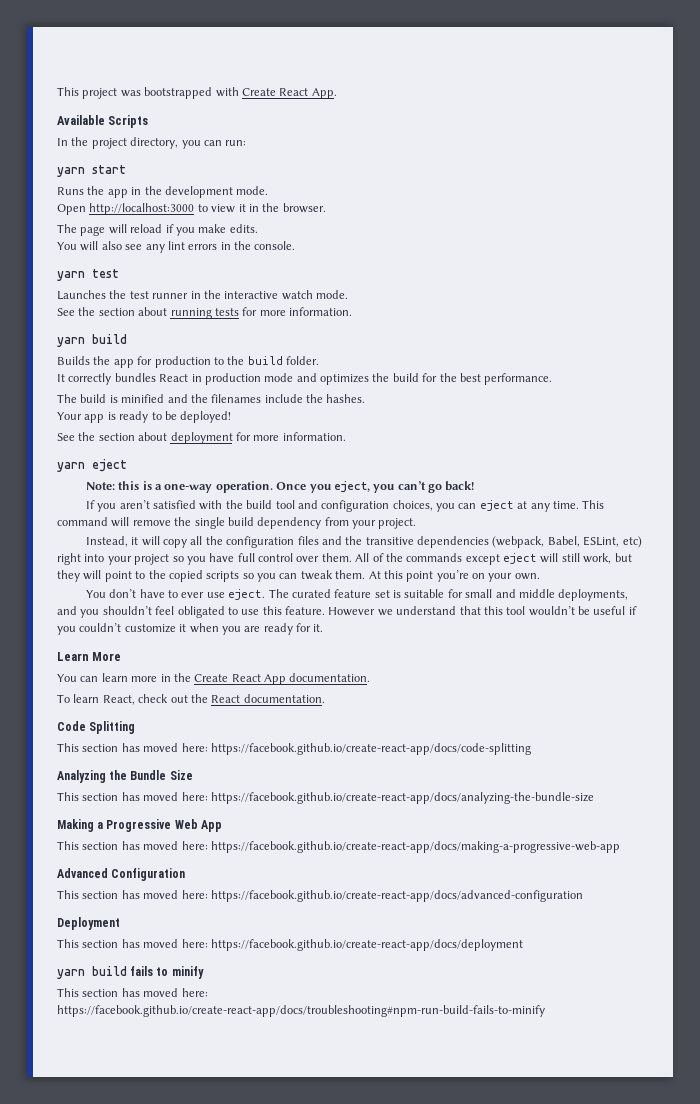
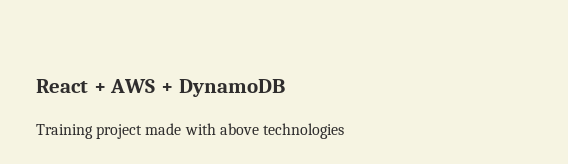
[57,87,337,99] [57,115,149,128] [57,137,247,149] [57,165,126,177] [57,186,269,198] [57,203,326,215] [57,224,258,236] [57,241,296,253] [57,269,119,281] [57,290,348,300] [57,307,352,319] [57,334,127,347] [57,356,319,368] [57,373,553,385] [57,394,366,403] [57,411,232,423] [57,432,346,444] [57,459,127,472] [85,481,475,493] [85,500,605,512] [57,517,417,529] [85,536,642,548] [57,553,632,565] [57,570,540,582] [85,589,629,601] [57,606,637,618] [57,623,324,635] [57,652,122,661] [57,673,371,685] [57,694,325,705] [57,721,136,734] [57,743,531,755] [57,770,193,783] [57,792,594,804] [57,819,222,832] [57,841,620,853] [57,868,186,881] [57,890,583,902] [57,917,120,930] [57,939,523,951] [57,966,204,979] [57,988,208,997] [57,1005,545,1017] This project was bootstrapped with Create React App. // Available Scripts // In the project directory, you can run: // yarn start // Runs the app in the development mode. // Open http://localhost:3000 to view it in the browser. // The page will reload if you make edits. // You will also see any lint errors in the console. // yarn test // Launches the test runner in the interactive watch mode. // See the section about running tests for more information. // yarn build // Builds the app for production to the build folder. // It correctly bundles React in production mode and optimizes the build for the best performance. // The build is minified and the filenames include the hashes. // Your app is ready to be deployed! // See the section about deployment for more information. // yarn eject // Note: this is a one-way operation. Once you eject, you can’t go back! // If you aren’t satisfied with the build tool and configuration choices, you can eject at any time. This command will remove the single build dependency from your project. // Instead, it will copy all the configuration files and the transitive dependencies (webpack, Babel, ESLint, etc) right into your project so you have full control over them. All of the commands except eject will still work, but they will point to the copied scripts so you can tweak them. At this point you’re on your own. // You don’t have to ever use eject. The curated feature set is suitable for small and middle deployments, and you shouldn’t feel obligated to use this feature. However we understand that this tool wouldn’t be useful if you couldn’t customize it when you are ready for it. // Learn More // You can learn more in the Create React App documentation. // To learn React, check out the React documentation. // Code Splitting // This section has moved here: https://facebook.github.io/create-react-app/docs/code-splitting // Analyzing the Bundle Size // This section has moved here: https://facebook.github.io/create-react-app/docs/analyzing-the-bundle-size // Making a Progressive Web App // This section has moved here: https://facebook.github.io/create-react-app/docs/making-a-progressive-web-app // Advanced Configuration // This section has moved here: https://facebook.github.io/create-react-app/docs/advanced-configuration // Deployment // This section has moved here: https://facebook.github.io/create-react-app/docs/deployment // yarn build fails to minify // This section has moved here: https://facebook.github.io/create-react-app/docs/troubleshooting#npm-run-build-fails-to-minify -> [36,79,285,97] [36,123,344,139] React + AWS + DynamoDB // Training project made with above technologies

